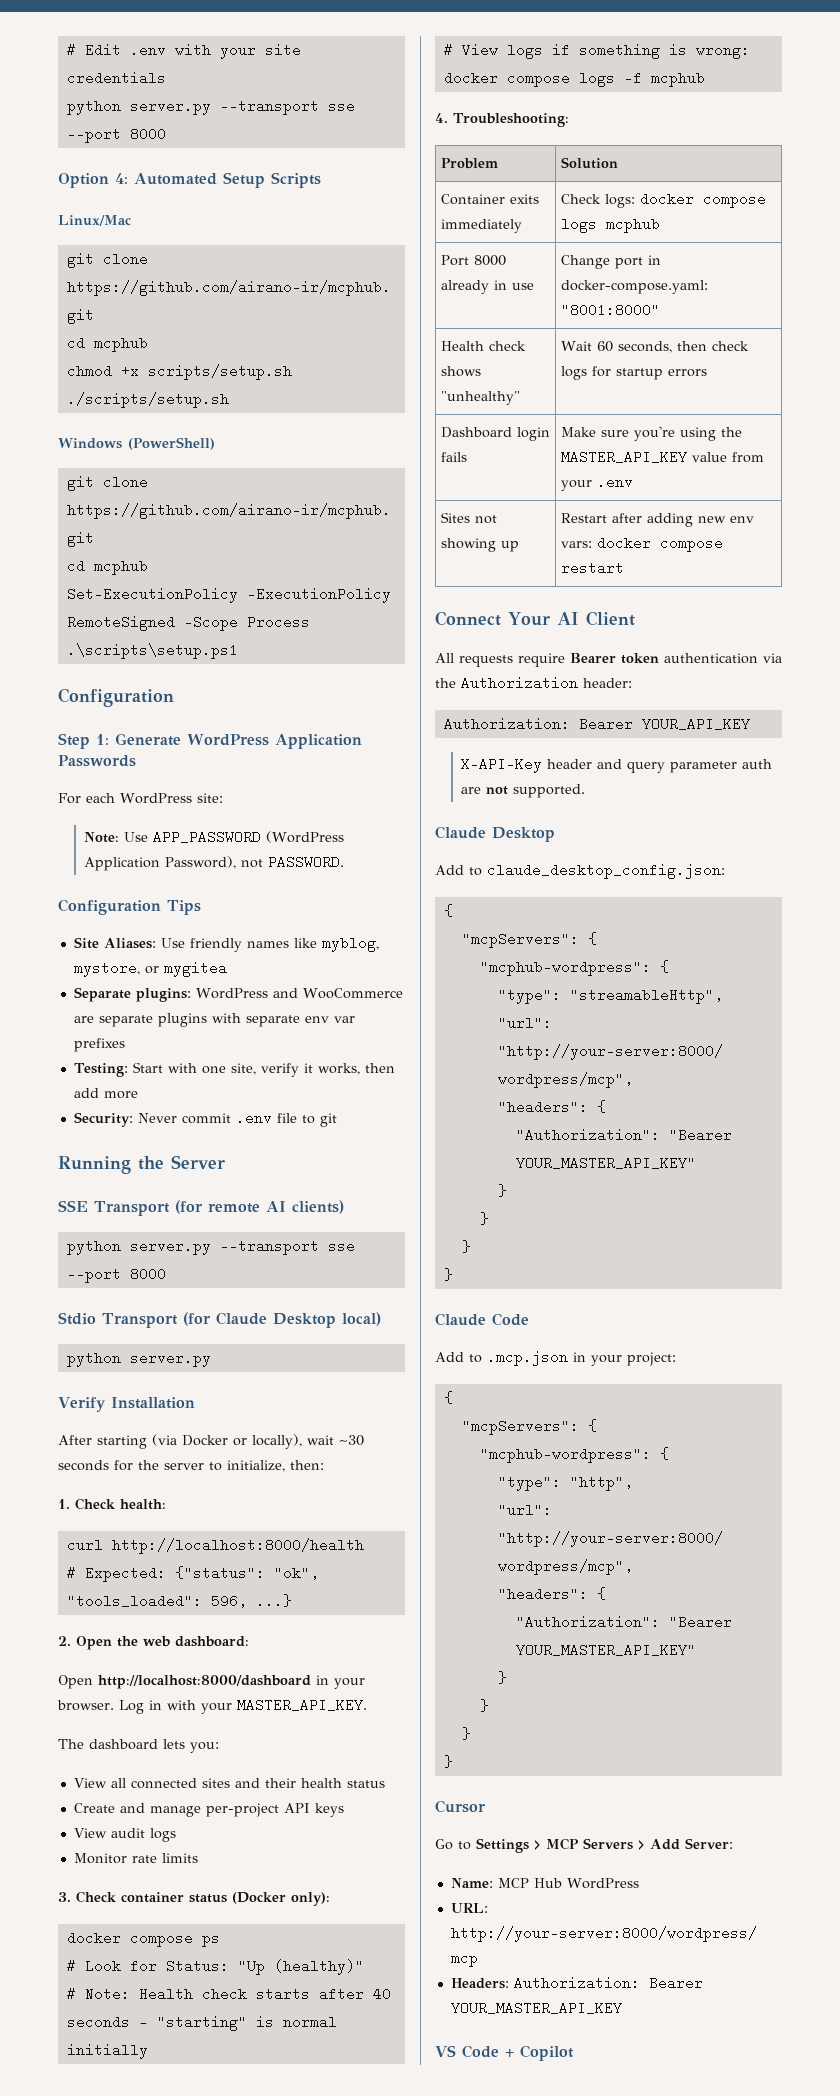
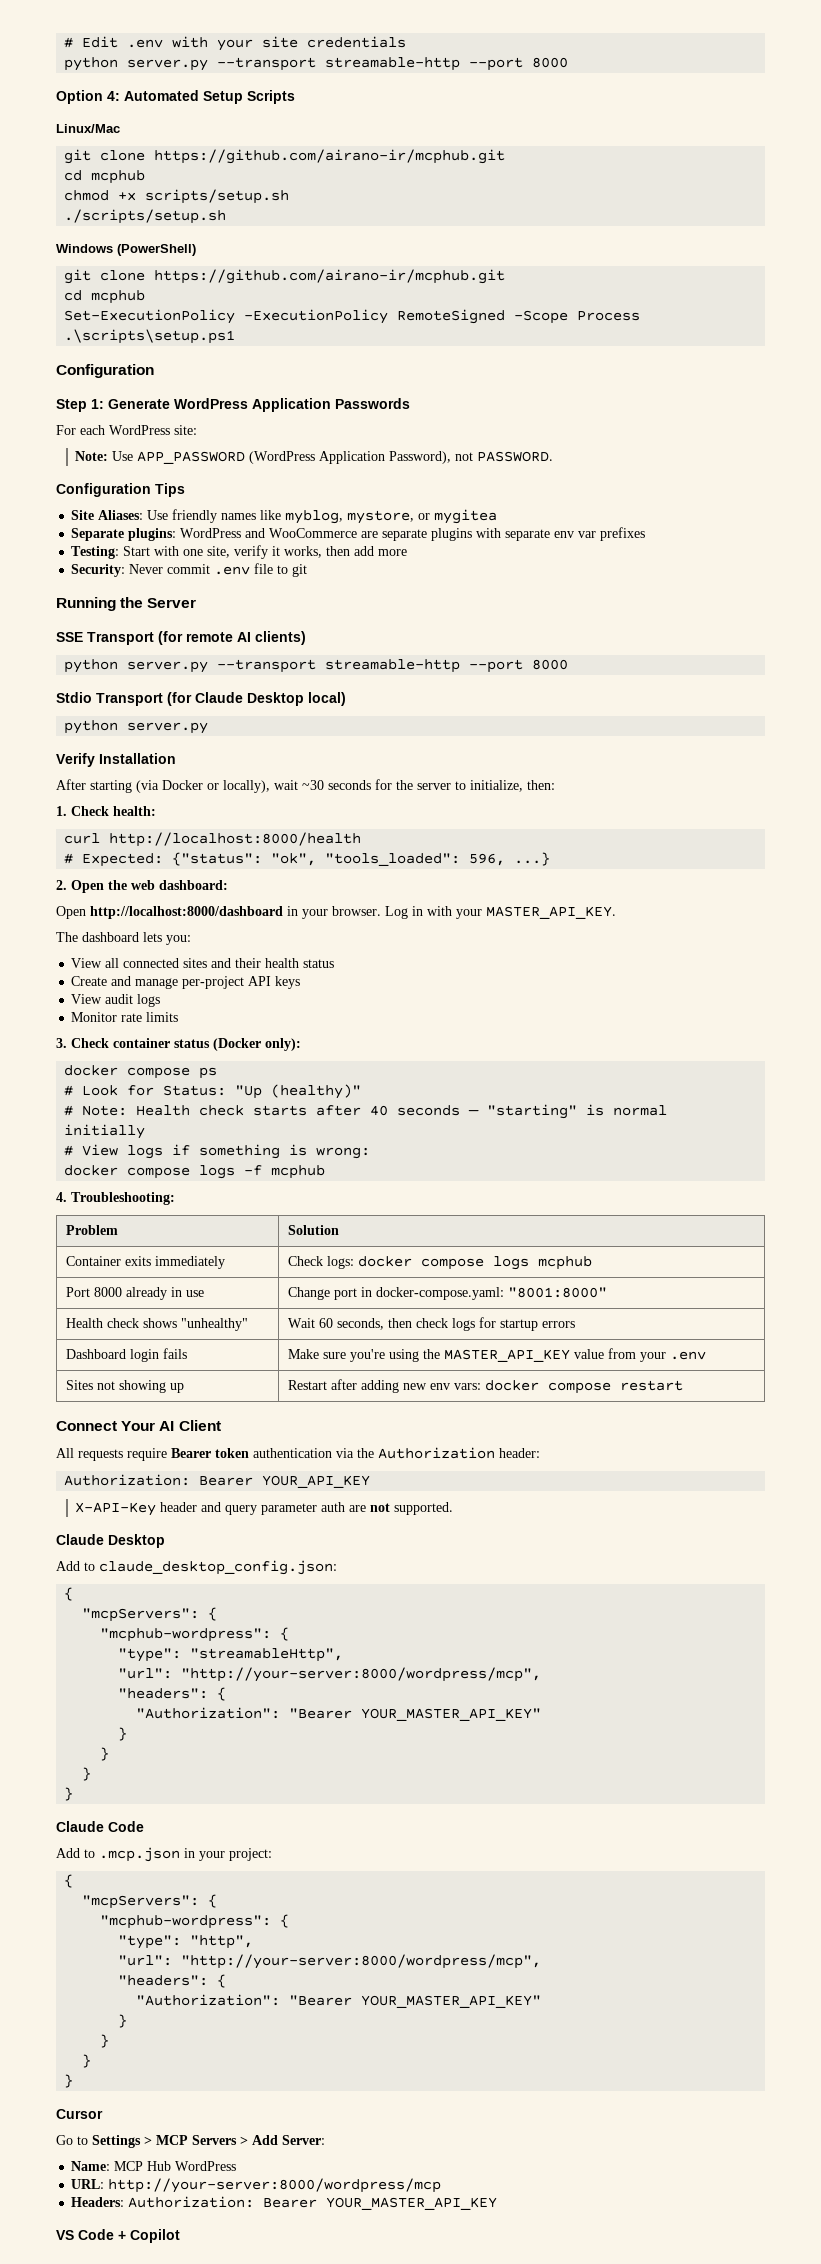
[327,99,355,113] sse -> [325,57,461,71] streamable-http
[327,1239,355,1253] sse -> [325,659,461,673] streamable-http

